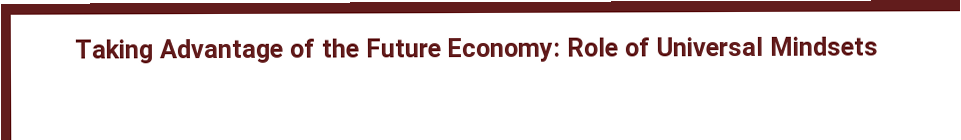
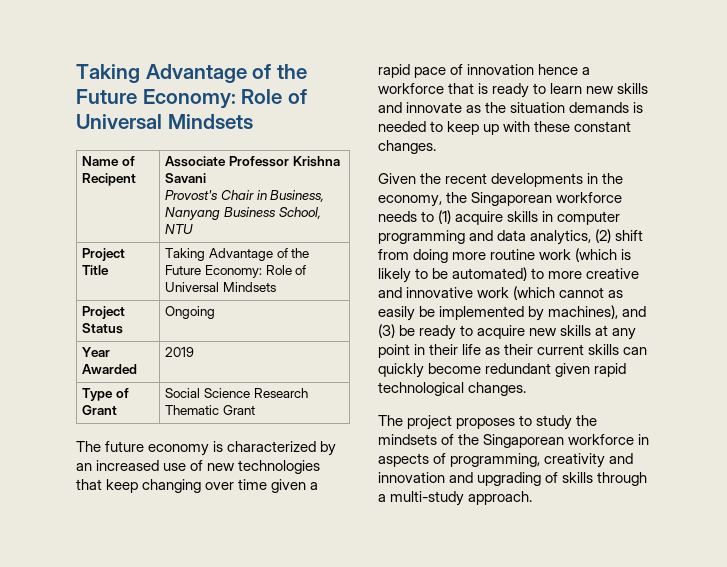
(878, 46) none -> [82,156,135,166] [82,173,137,186] [165,156,340,167] [165,173,207,183] [165,190,325,202] [165,207,321,220] [165,224,194,234] [82,248,126,261] [82,265,110,275] [165,248,310,261] [165,265,307,278] [165,282,276,292] [82,306,126,319] [82,323,124,334] [165,306,216,319] [82,347,111,357] [82,364,138,374] [165,347,195,357] [82,388,129,401] [82,405,118,415] [165,388,308,398] [165,405,255,415] [76,441,337,456] [76,460,321,474] [76,479,319,493] [378,64,591,78] [378,83,649,98] [378,102,644,113] [378,121,632,135] [378,140,436,154] [378,173,624,187] [378,192,623,207] [378,210,621,225] [378,229,644,245] [378,248,632,263] [378,267,640,283] [378,286,624,300] [378,305,647,321] [378,324,637,340] [378,344,648,358] [378,363,627,378] [378,382,527,396] [378,415,598,430] [378,434,650,448] [378,453,634,468] [378,472,648,486] [378,491,533,506] // Name of Recipent | Associate Professor Krishna Savani // Provost's Chair in Business, Nanyang Business School, NTU // Project Title | Taking Advantage of the Future Economy: Role of Universal Mindsets // Project Status | Ongoing // Year Awarded | 2019 // Type of Grant | Social Science Research Thematic Grant // The future economy is characterized by an increased use of new technologies that keep changing over time given a rapid pace of innovation hence a workforce that is ready to learn new skills and innovate as the situation demands is needed to keep up with these constant changes. // Given the recent developments in the economy, the Singaporean workforce needs to (1) acquire skills in computer programming and data analytics, (2) shift from doing more routine work (which is likely to be automated) to more creative and innovative work (which cannot as easily be implemented by machines), and (3) be ready to acquire new skills at any point in their life as their current skills can quickly become redundant given rapid technological changes. // The project proposes to study the mindsets of the Singaporean workforce in aspects of programming, creativity and innovation and upgrading of skills through a multi-study approach.

